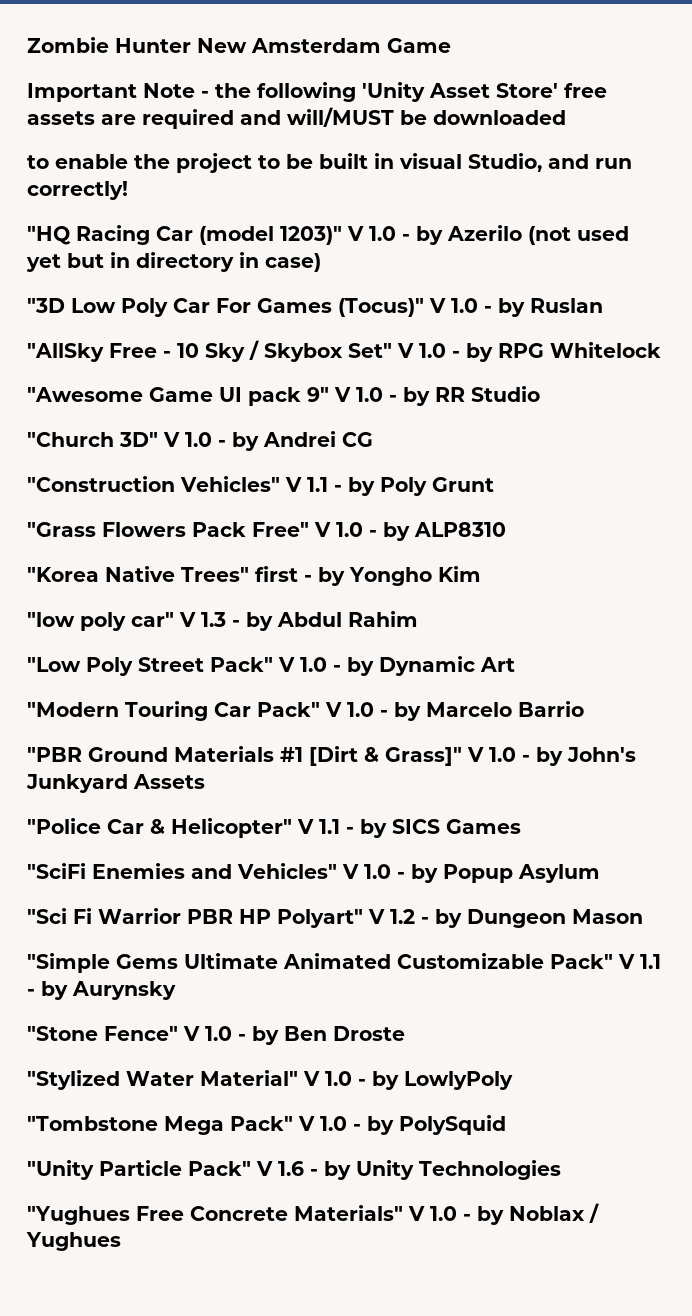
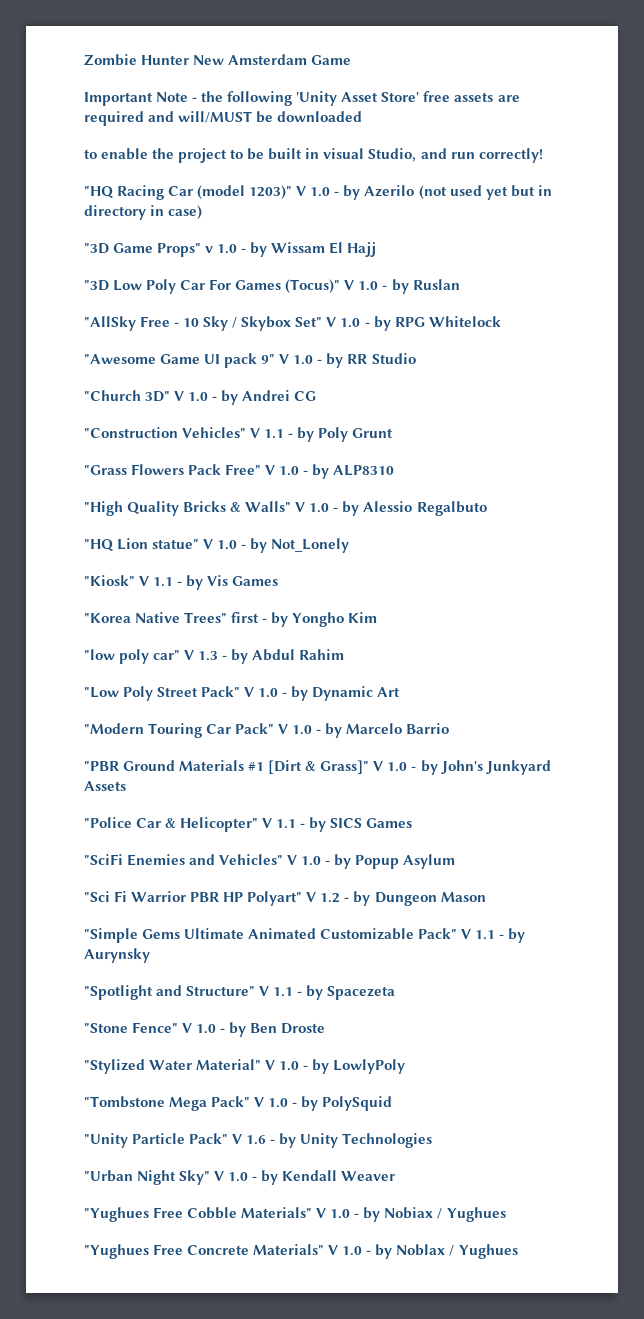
(321, 262) none -> [84,242,377,257] // "3D Game Props" v 1.0 - by Wissam El Hajj
(506, 529) none -> [84,501,487,516] [84,538,350,553] [84,575,279,590] // "High Quality Bricks & Walls" V 1.0 - by Alessio Regalbuto // "HQ Lion statue" V 1.0 - by Not_Lonely // "Kiosk" V 1.1 - by Vis Games
(176, 990) none -> [84,985,396,1000] // "Spotlight and Structure" V 1.1 - by Spacezeta
(561, 1170) none -> [84,1170,396,1185] [84,1207,506,1222] // "Urban Night Sky" V 1.0 - by Kendall Weaver // "Yughues Free Cobble Materials" V 1.0 - by Nobiax / Yughues

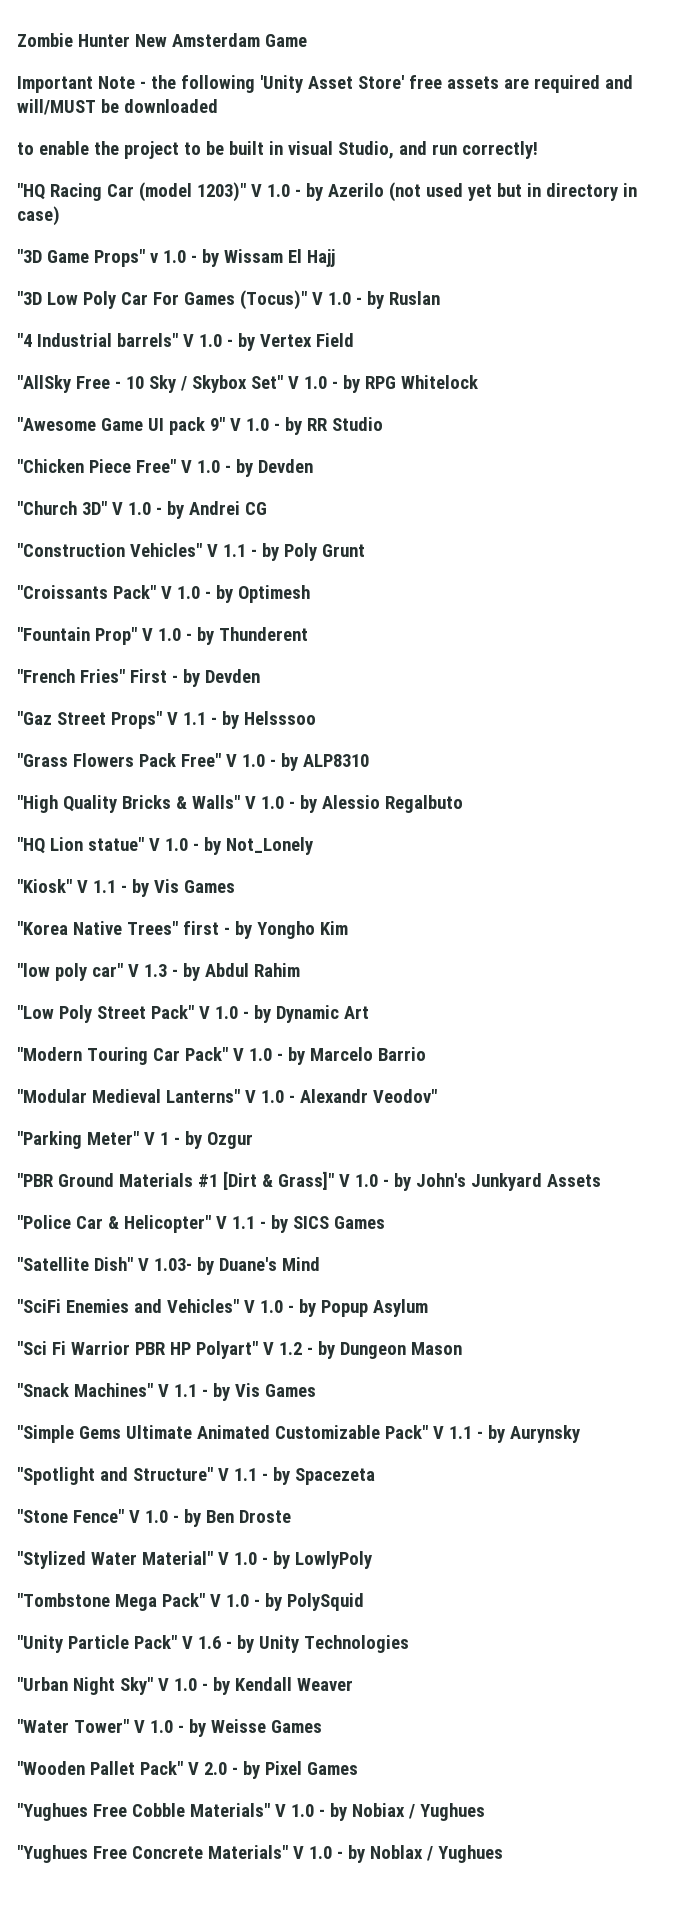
(460, 284) none -> [17,333,354,351] // "4 Industrial barrels" V 1.0 - by Vertex Field
(416, 358) none -> [17,459,313,477] // "Chicken Piece Free" V 1.0 - by Devden
(394, 433) none -> [17,585,310,603] [17,627,308,645] [17,669,260,687] [17,711,316,729] // "Croissants Pack" V 1.0 - by Optimesh // "Fountain Prop" V 1.0 - by Thunderent // "French Fries" First - by Devden // "Gaz Street Props" V 1.1 - by Helsssoo
(450, 728) none -> [17,1089,437,1103] [17,1131,253,1149] // "Modular Medieval Lanterns" V 1.0 - Alexandr Veodov" // "Parking Meter" V 1 - by Ozgur
(413, 823) none -> [17,1257,320,1275] // "Satellite Dish" V 1.03- by Duane's Mind
(486, 897) none -> [17,1383,316,1401] // "Snack Machines" V 1.1 - by Vis Games
(396, 1176) none -> [17,1719,322,1737] [17,1761,358,1779] // "Water Tower" V 1.0 - by Weisse Games // "Wooden Pallet Pack" V 2.0 - by Pixel Games

